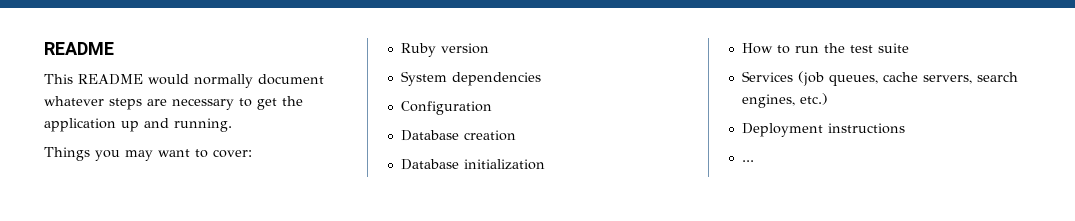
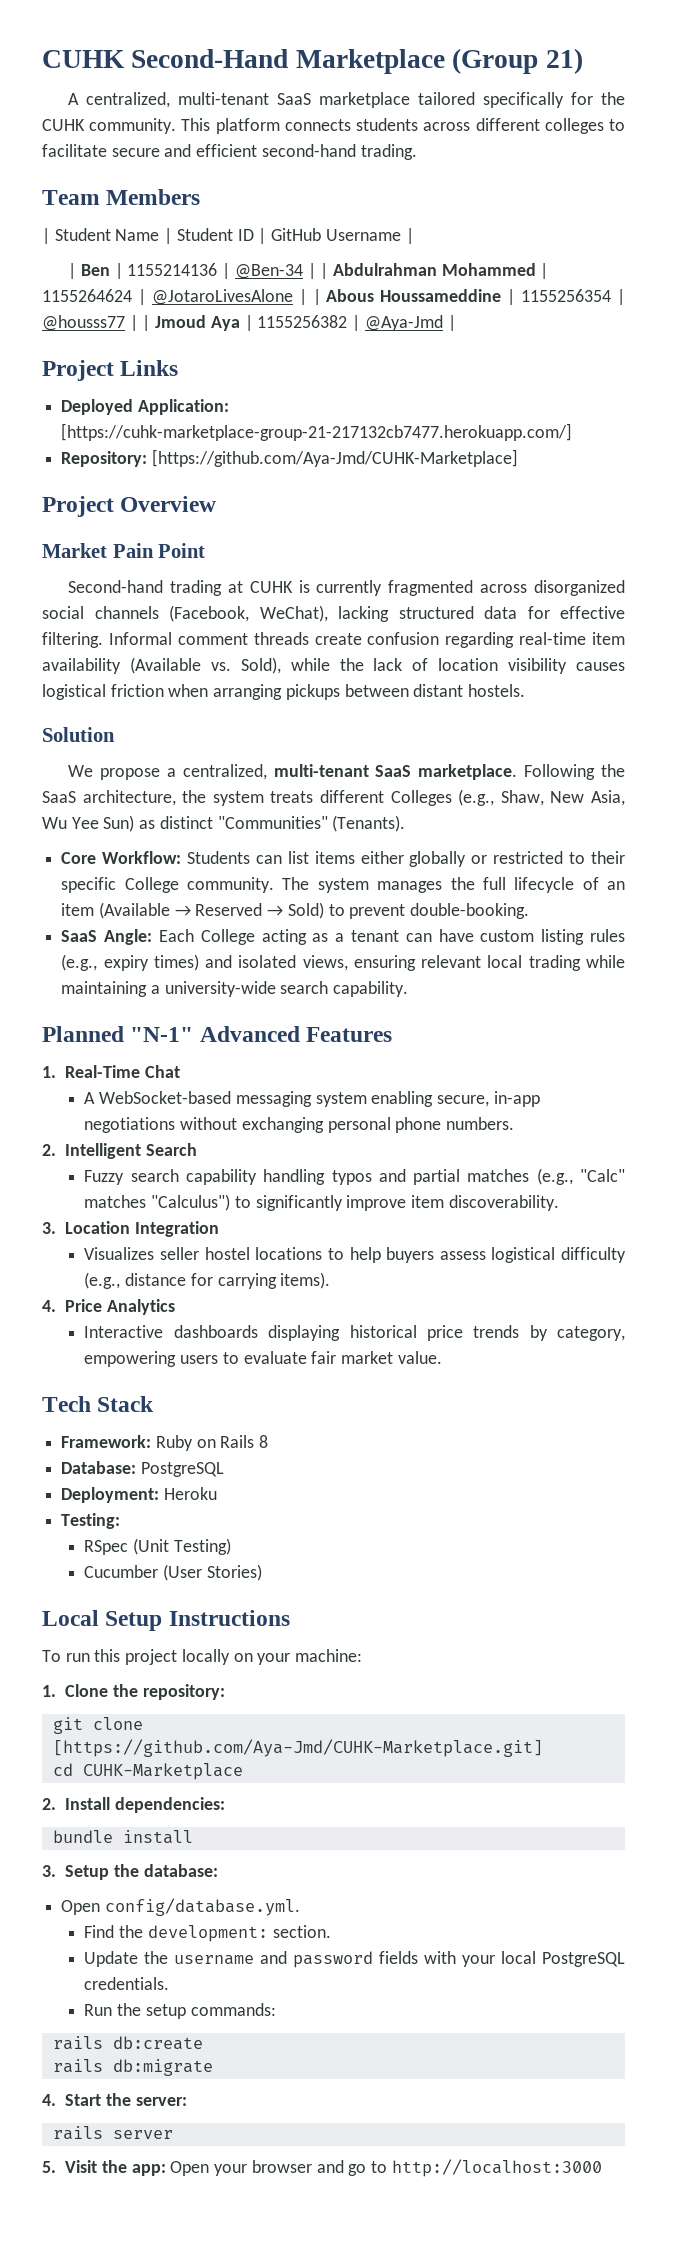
[44,42,114,55] [44,74,324,88] [44,96,303,110] [44,118,232,132] [44,147,252,161] [400,43,489,57] [400,71,541,86] [400,101,492,115] [400,130,516,141] [400,159,545,170] [741,43,909,54] [741,71,1018,86] [741,93,828,108] [741,123,905,137] [741,160,754,162] README // This README would normally document whatever steps are necessary to get the application up and running. // Things you may want to cover: // Ruby version // System dependencies // Configuration // Database creation // Database initialization // How to run the test suite // Services (job queues, cache servers, search engines, etc.) // Deployment instructions // ... -> [42,48,583,74] [68,92,626,108] [42,118,625,134] [42,144,417,160] [42,189,201,205] [42,228,414,244] [68,263,549,279] [42,289,626,305] [42,315,456,331] [42,360,179,381] [61,399,229,415] [61,423,573,441] [61,449,518,467] [42,496,217,517] [42,543,206,558] [68,580,626,596] [42,605,625,622] [42,632,625,648] [42,657,625,674] [42,684,526,700] [42,727,115,742] [68,764,626,780] [42,789,626,806] [42,815,406,832] [61,851,625,867] [61,877,625,893] [61,902,530,919] [61,929,625,945] [61,954,625,971] [61,981,409,997] [42,1026,393,1042] [42,1065,180,1078] [84,1091,540,1107] [84,1117,515,1133] [42,1143,197,1159] [84,1168,625,1185] [84,1194,559,1211] [42,1221,219,1237] [84,1247,627,1263] [84,1272,331,1289] [42,1299,175,1315] [84,1325,626,1341] [84,1351,442,1367] [42,1396,155,1412] [61,1435,269,1451] [61,1461,224,1477] [61,1487,217,1503] [61,1513,121,1529] [84,1538,231,1555] [84,1564,262,1581] [42,1610,290,1631] [42,1649,363,1665] [42,1684,225,1700] [52,1717,143,1734] [52,1739,543,1757] [52,1763,243,1780] [42,1797,225,1813] [52,1830,193,1844] [42,1864,218,1880] [61,1898,300,1916] [84,1925,331,1942] [84,1951,625,1968] [84,1977,170,1990] [84,2003,276,2019] [52,2036,203,2050] [52,2059,213,2076] [42,2093,187,2106] [52,2126,173,2140] [42,2159,602,2177] CUHK Second-Hand Marketplace (Group 21) // A centralized, multi-tenant SaaS marketplace tailored specifically for the CUHK community. This platform connects students across different colleges to facilitate secure and efficient second-hand trading. // Team Members // | Student Name | Student ID | GitHub Username | // | Ben | 1155214136 | @Ben-34 | | Abdulrahman Mohammed | 1155264624 | @JotaroLivesAlone | | Abous Houssameddine | 1155256354 | @housss77 | | Jmoud Aya | 1155256382 | @Aya-Jmd | // Project Links // Deployed Application: [https://cuhk-marketplace-group-21-217132cb7477.herokuapp.com/] // Repository: [https://github.com/Aya-Jmd/CUHK-Marketplace] // Project Overview // Market Pain Point // Second-hand trading at CUHK is currently fragmented across disorganized social channels (Facebook, WeChat), lacking structured data for effective filtering. Informal comment threads create confusion regarding real-time item availability (Available vs. Sold), while the lack of location visibility causes logistical friction when arranging pickups between distant hostels. // Solution // We propose a centralized, multi-tenant SaaS marketplace. Following the SaaS architecture, the system treats different Colleges (e.g., Shaw, New Asia, Wu Yee Sun) as distinct "Communities" (Tenants). // Core Workflow: Students can list items either globally or restricted to their specific College community. The system manages the full lifecycle of an item (Available → Reserved → Sold) to prevent double-booking. // SaaS Angle: Each College acting as a tenant can have custom listing rules (e.g., expiry times) and isolated views, ensuring relevant local trading while maintaining a university-wide search capability. // Planned "N-1" Advanced Features // 1. Real-Time Chat // A WebSocket-based messaging system enabling secure, in-app negotiations without exchanging personal phone numbers. // 2. Intelligent Search // Fuzzy search capability handling typos and partial matches (e.g., "Calc" matches "Calculus") to significantly improve item discoverability. // 3. Location Integration // Visualizes seller hostel locations to help buyers assess logistical difficulty (e.g., distance for carrying items). // 4. Price Analytics // Interactive dashboards displaying historical price trends by category, empowering users to evaluate fair market value. // Tech Stack // Framework: Ruby on Rails 8 // Database: PostgreSQL // Deployment: Heroku // Testing: // RSpec (Unit Testing) // Cucumber (User Stories) // Local Setup Instructions // To run this project locally on your machine: // 1. Clone the repository: // git clone [https://github.com/Aya-Jmd/CUHK-Marketplace.git] // cd CUHK-Marketplace // 2. Install dependencies: // bundle install // 3. Setup the database: // Open config/database.yml. // Find the development: section. // Update the username and password fields with your local PostgreSQL credentials. // Run the setup commands: // rails db:create // rails db:migrate // 4. Start the server: // rails server // 5. Visit the app: Open your browser and go to http://localhost:3000

